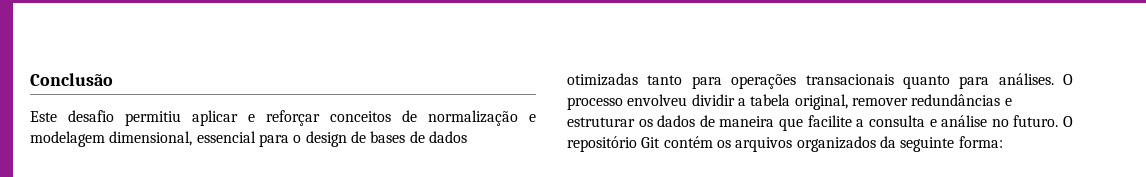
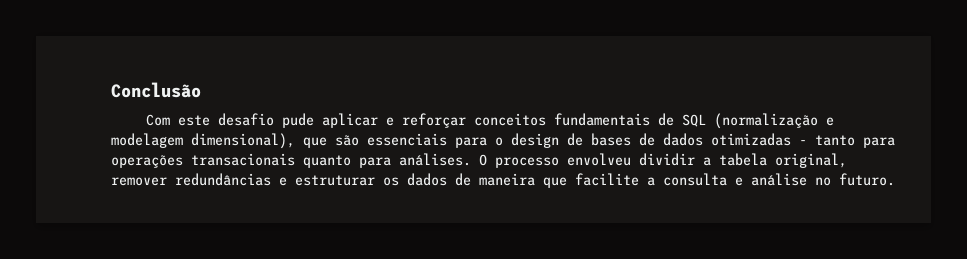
[30,110,536,126] [30,131,256,147] Este desafio permitiu aplicar e reforçar conceitos de normalização e modelagem dimensional, essencial -> [146,113,835,129] [111,133,447,149] Com este desafio pude aplicar e reforçar conceitos fundamentais de SQL (normalização e modelagem dimensional), que são essenciais
(638, 79) none -> [799,140,807,145] -
[1063,116,1074,127] [567,136,1003,152] O repositório Git contém os arquivos organizados da seguinte forma: -> (895, 179) none

